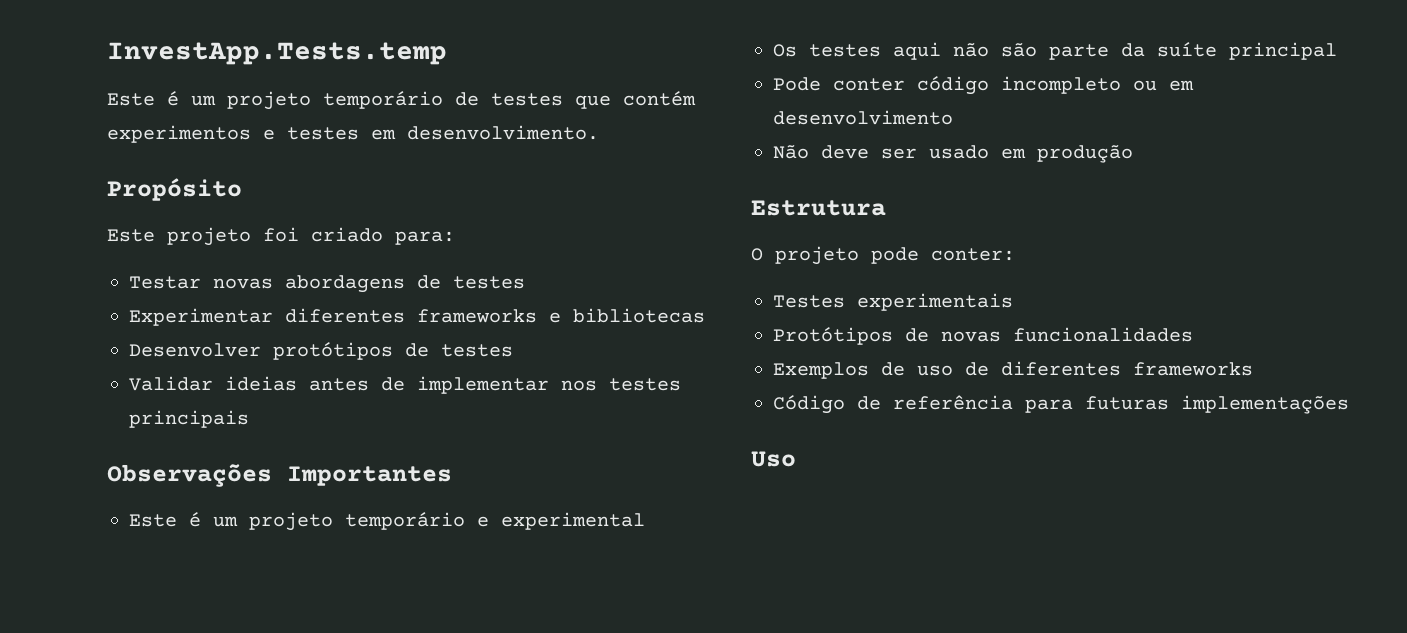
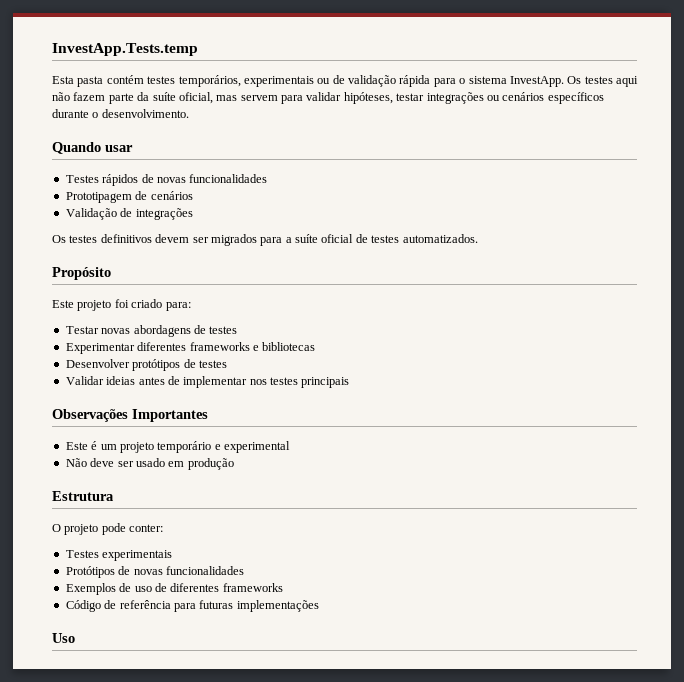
[107,91,696,110] [107,125,599,143] Este é um projeto temporário de testes que contém experimentos e testes em desenvolvimento. -> [52,75,638,87] [52,92,604,104] [52,109,189,118] [52,142,133,154] [65,174,268,186] [65,191,193,203] [65,208,193,220] [52,234,478,246] Esta pasta contém testes temporários, experimentais ou de validação rápida para o sistema InvestApp. Os testes aqui não fazem parte da suíte oficial, mas servem para validar hipóteses, testar integrações ou cenários específicos durante o desenvolvimento. // Quando usar // Testes rápidos de novas funcionalidades // Prototipagem de cenários // Validação de integrações // Os testes definitivos devem ser migrados para a suíte oficial de testes automatizados.
[773,42,1337,60] [773,76,1194,95] [773,110,953,125] // Os testes aqui não são parte da suíte principal // Pode conter código incompleto ou em desenvolvimento -> (290, 447) none

